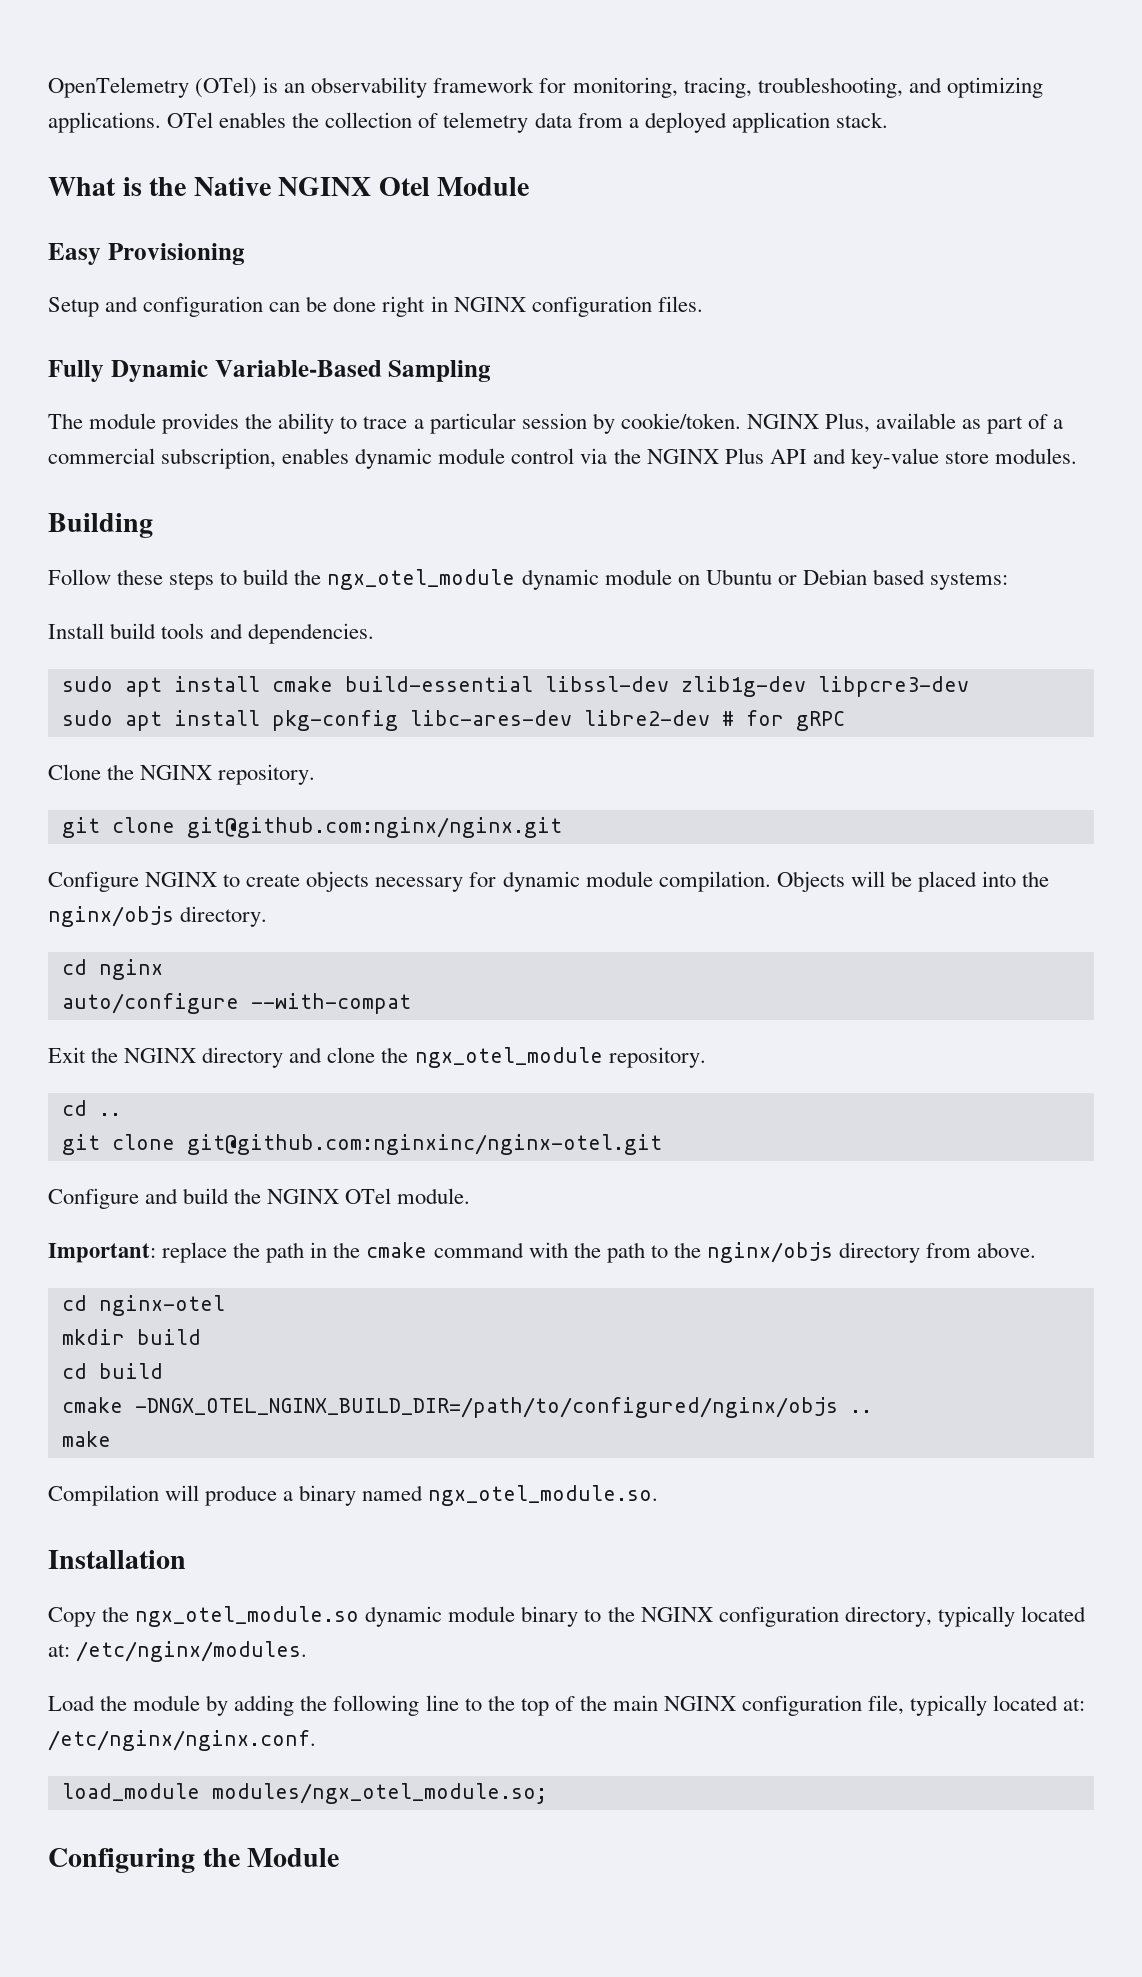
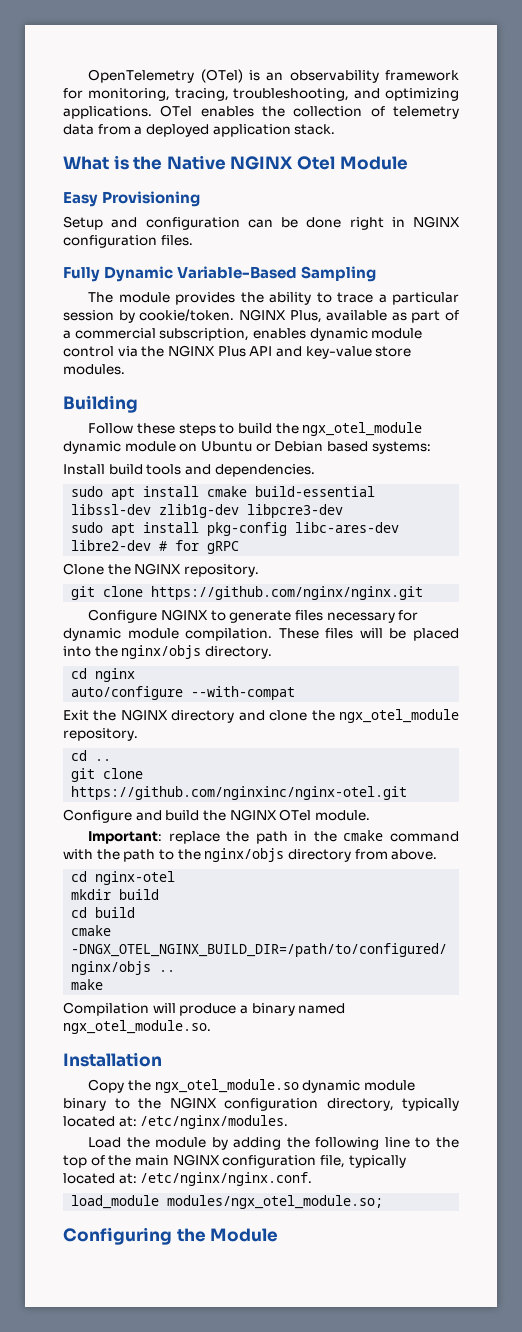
[186,817,562,838] git@github.com:nginx/nginx.git -> [151,586,424,600] https://github.com/nginx/nginx.git
[246,871,370,892] create objects -> [229,610,323,623] generate files
[776,871,845,892] Objects -> [278,628,354,639] These files
[186,1134,662,1155] git@github.com:nginxinc/nginx-otel.git -> [71,786,408,800] https://github.com/nginxinc/nginx-otel.git

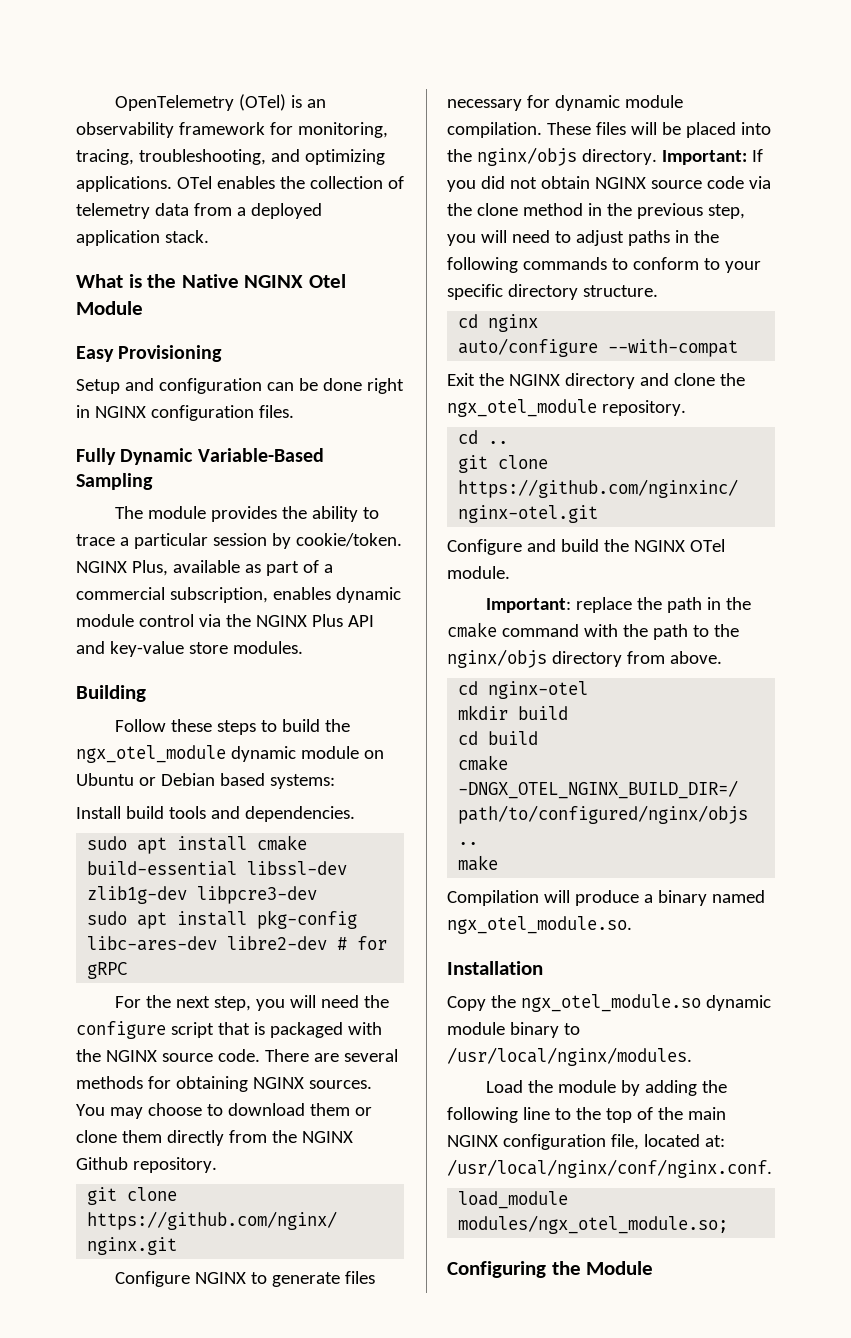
[63,563,182,575] Clone the NGINX -> [114,995,389,1011] [76,1021,382,1039] [76,1049,398,1062] [76,1076,372,1092] [76,1103,372,1119] [76,1130,353,1146] [76,1157,128,1170] For the next step, you will need the configure script that is packaged with the NGINX source code. There are several methods for obtaining NGINX sources. You may choose to download them or clone them directly from the NGINX Github
(272, 652) none -> [661,149,763,165] [447,176,771,192] [447,203,745,219] [447,230,719,246] [447,257,761,273] [447,284,658,300] Important: If you did not obtain NGINX source code via the clone method in the previous step, you will need to adjust paths in the following commands to conform to your specific directory structure.
[138,1097,459,1111] [63,1115,289,1129] the NGINX configuration directory, typically located at: /etc/nginx/modules. -> [447,1047,692,1066] /usr/local/nginx/modules.
[348,1155,406,1168] [63,1172,313,1186] typically located at: /etc/nginx/nginx.conf. -> [643,1134,725,1147] [447,1159,772,1178] located at: /usr/local/nginx/conf/nginx.conf.

